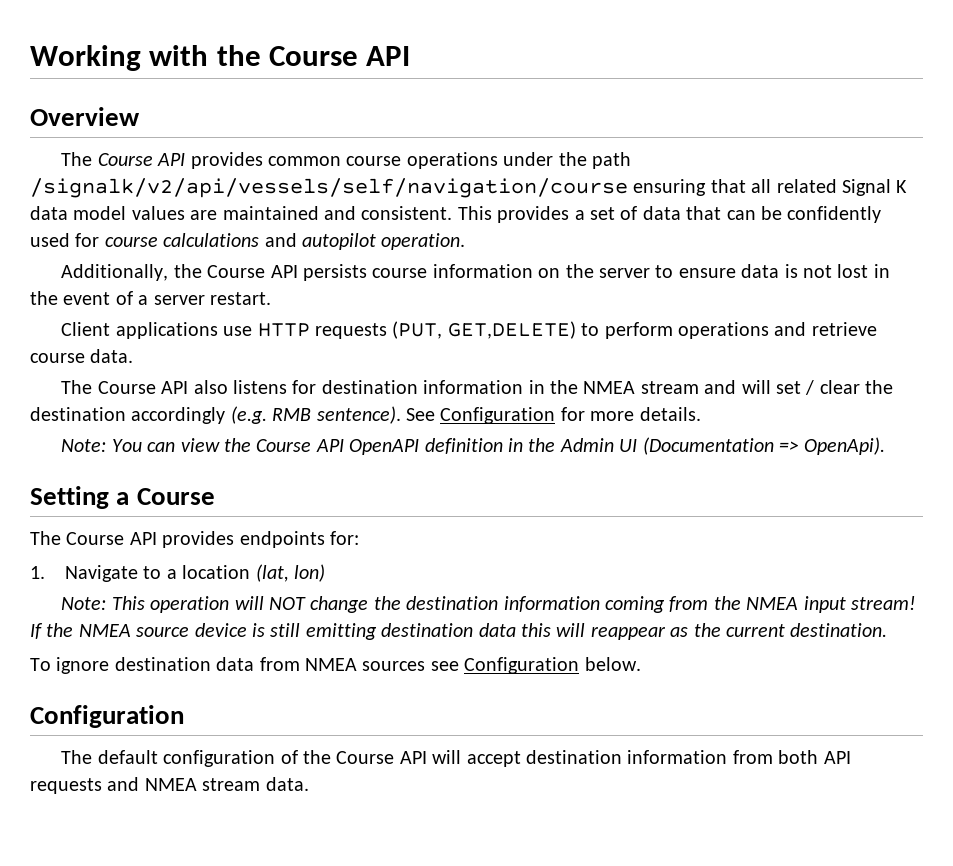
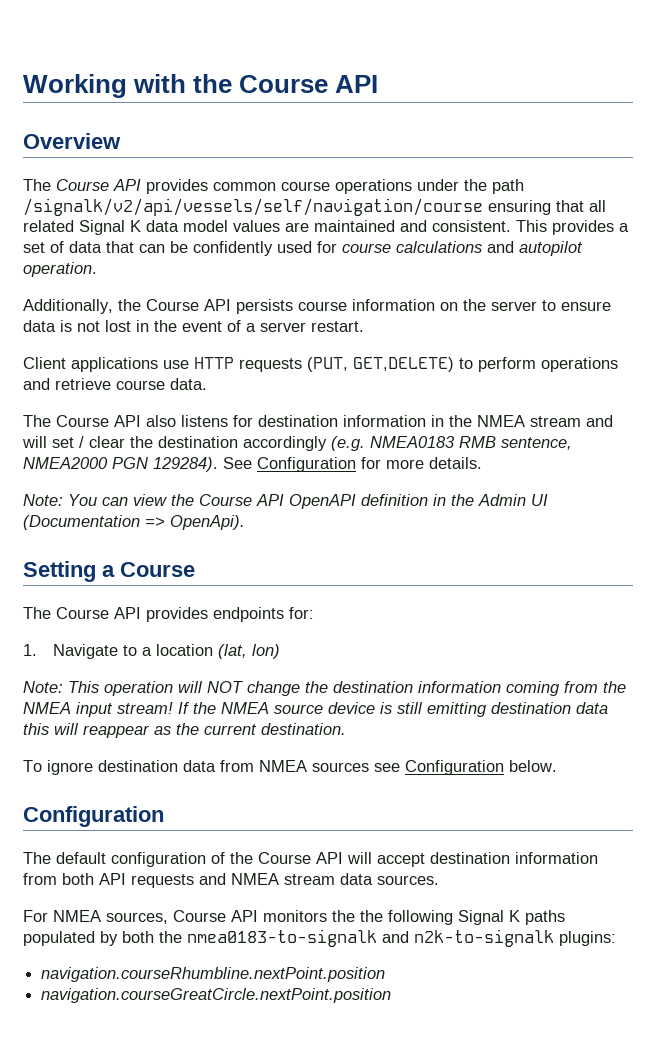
[272,406,401,424] RMB sentence). -> [370,436,572,450] [23,457,218,472] NMEA0183 RMB sentence, NMEA2000 PGN 129284).
[265,777,309,791] data. -> [340,873,439,885] [23,910,565,925] [23,929,616,947] [41,967,386,982] [41,988,392,1003] data sources. // For NMEA sources, Course API monitors the the following Signal K paths populated by both the nmea0183-to-signalk and n2k-to-signalk plugins: // navigation.courseRhumbline.nextPoint.position // navigation.courseGreatCircle.nextPoint.position

